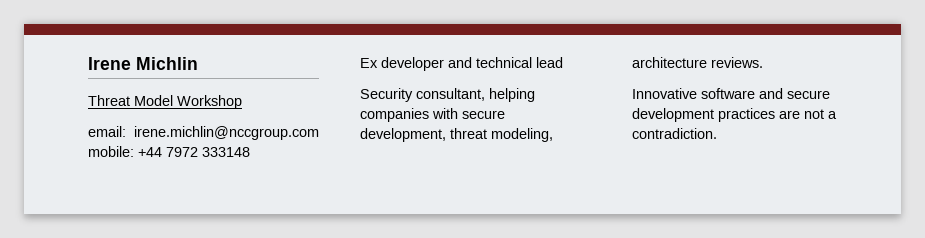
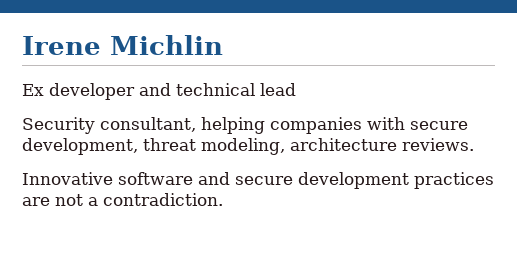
[88,95,242,109] [88,126,319,140] [88,146,250,157] // Threat Model Workshop // email: irene.michlin@nccgroup.com mobile: +44 7972 333148 -> (223, 45) none

